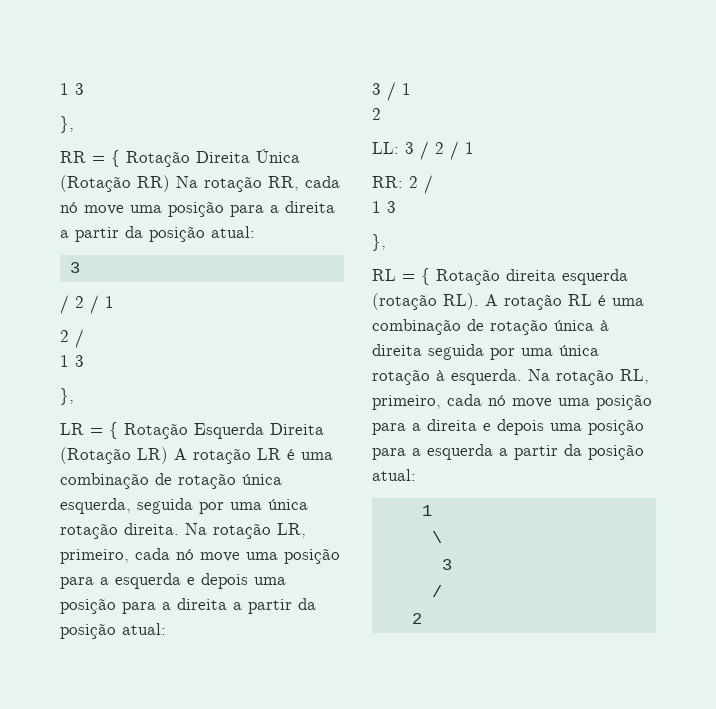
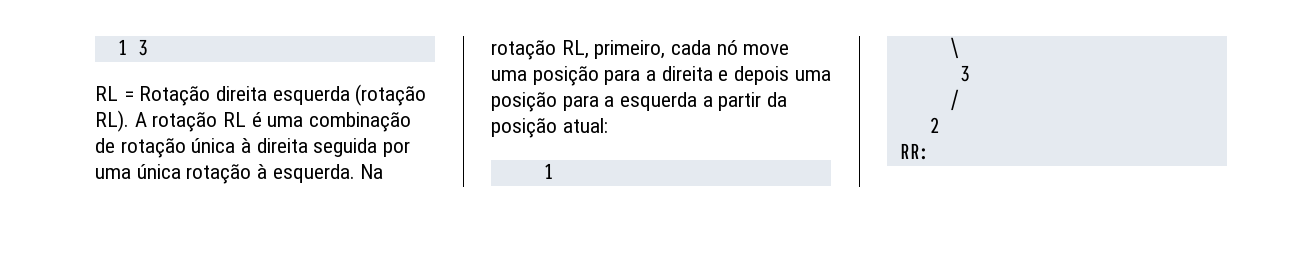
[60,83,84,95] [60,116,74,133] [60,149,300,167] [60,175,340,192] [60,201,335,217] [60,226,255,242] [69,262,80,273] [60,295,114,314] [60,329,84,348] [60,355,84,367] [60,388,74,405] [60,422,324,439] [60,447,333,464] [60,473,282,489] [60,498,308,514] [60,523,306,539] [60,548,340,564] [60,573,286,589] [60,598,316,614] [60,623,166,639] [372,82,411,101] [372,108,381,120] [372,141,474,160] [372,175,433,194] [372,201,396,213] [372,234,386,251] 1 3 // }, // RR = { Rotação Direita Única (Rotação RR) Na rotação RR, cada nó move uma posição para a direita a partir da posição atual: // 3 // / 2 / 1 // 2 / // 1 3 // }, // LR = { Rotação Esquerda Direita (Rotação LR) A rotação LR é uma combinação de rotação única esquerda, seguida por uma única rotação direita. Na rotação LR, primeiro, cada nó move uma posição para a esquerda e depois uma posição para a direita a partir da posição atual: // 3 / 1 // 2 // LL: 3 / 2 / 1 // RR: 2 / // 1 3 // }, -> [117,39,148,56] 1 3
[421,268,430,285] { -> (134, 96) none
(422, 618) none -> [899,143,930,160] // RR:

